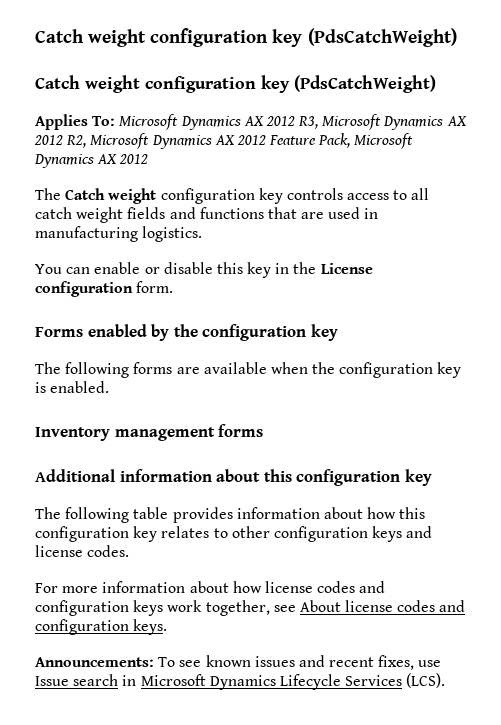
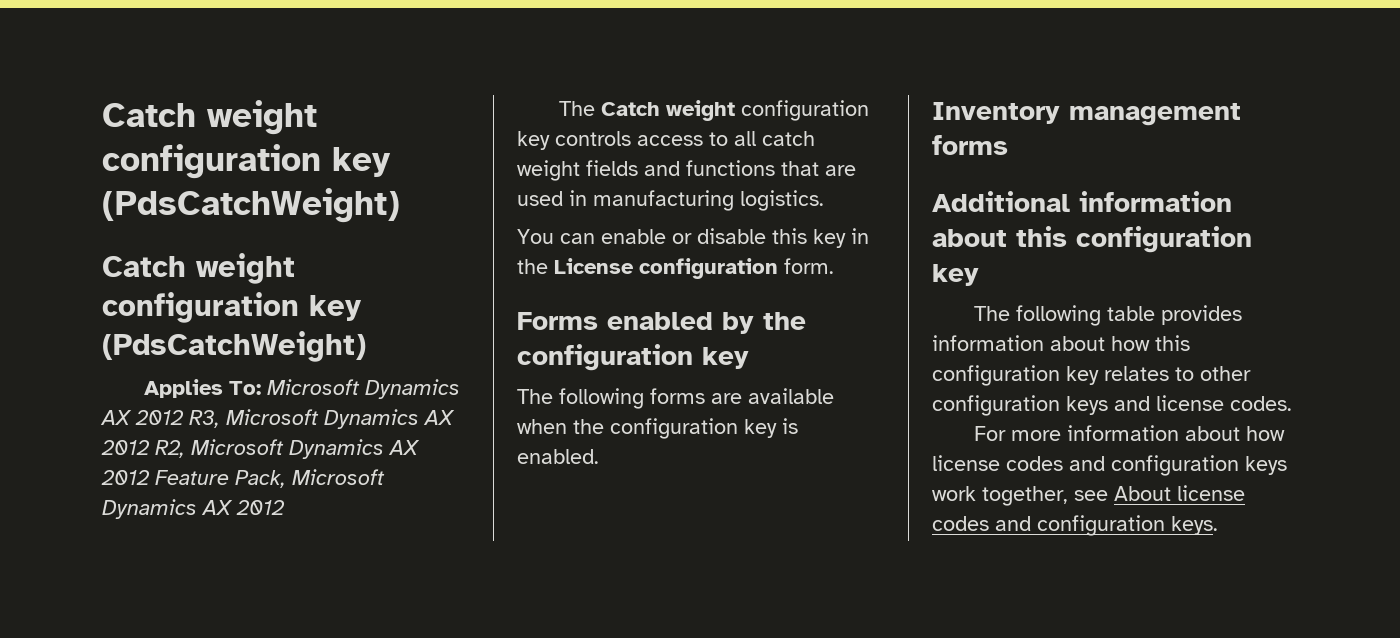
[35,655,442,670] [35,673,446,690] // Announcements: To see known issues and recent fixes, use Issue search in Microsoft Dynamics Lifecycle Services (LCS). -> (1218, 525) none

